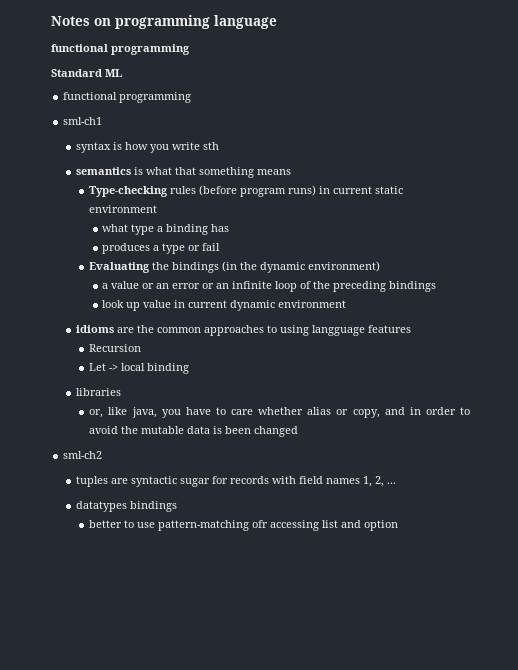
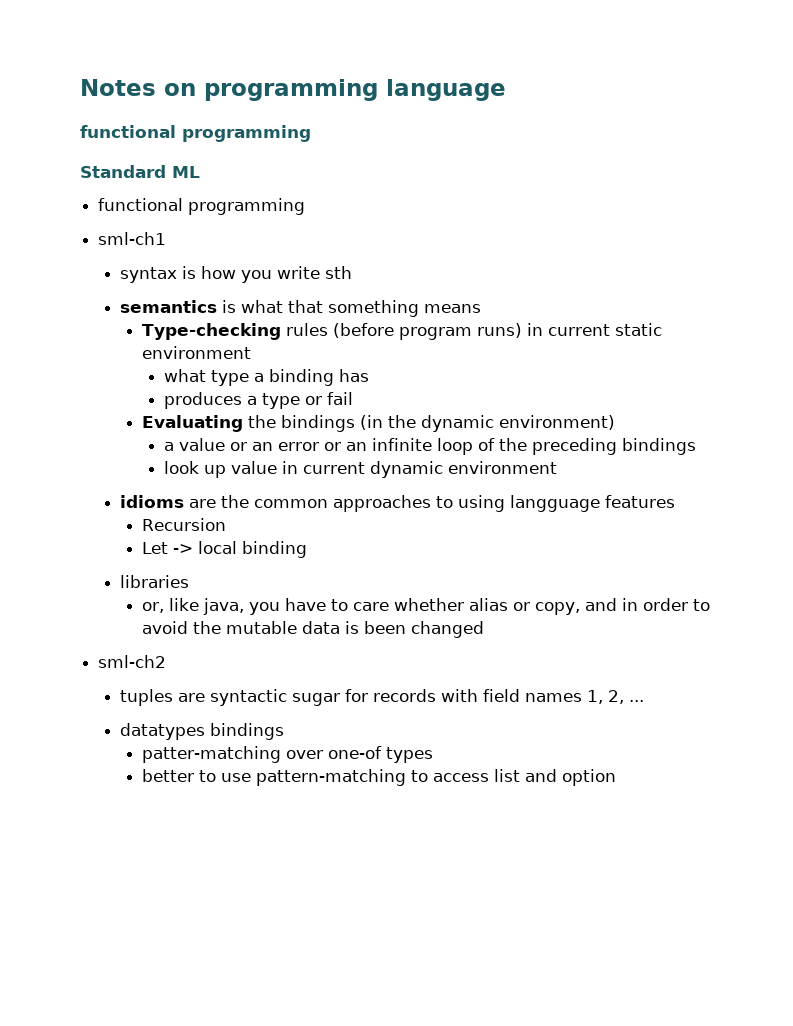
(178, 506) none -> [141,746,433,763] // patter-matching over one-of types
[252,520,320,531] ofr accessing -> [410,770,489,782] to access

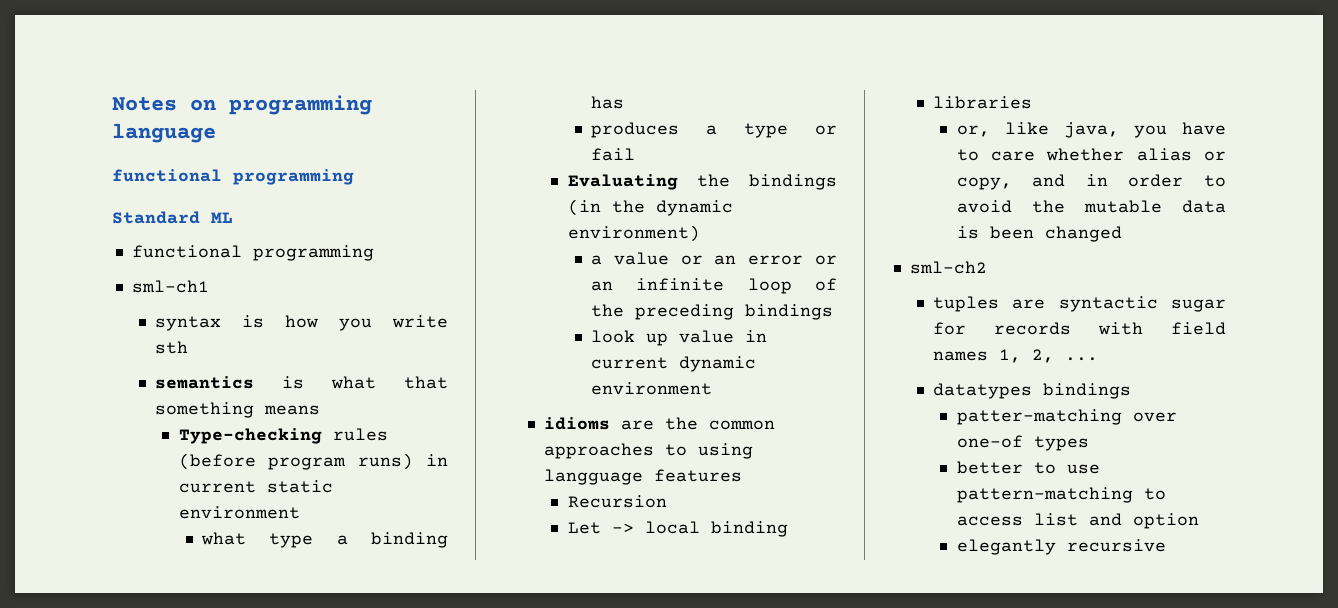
(616, 777) none -> [956,539,1166,555] // elegantly recursive

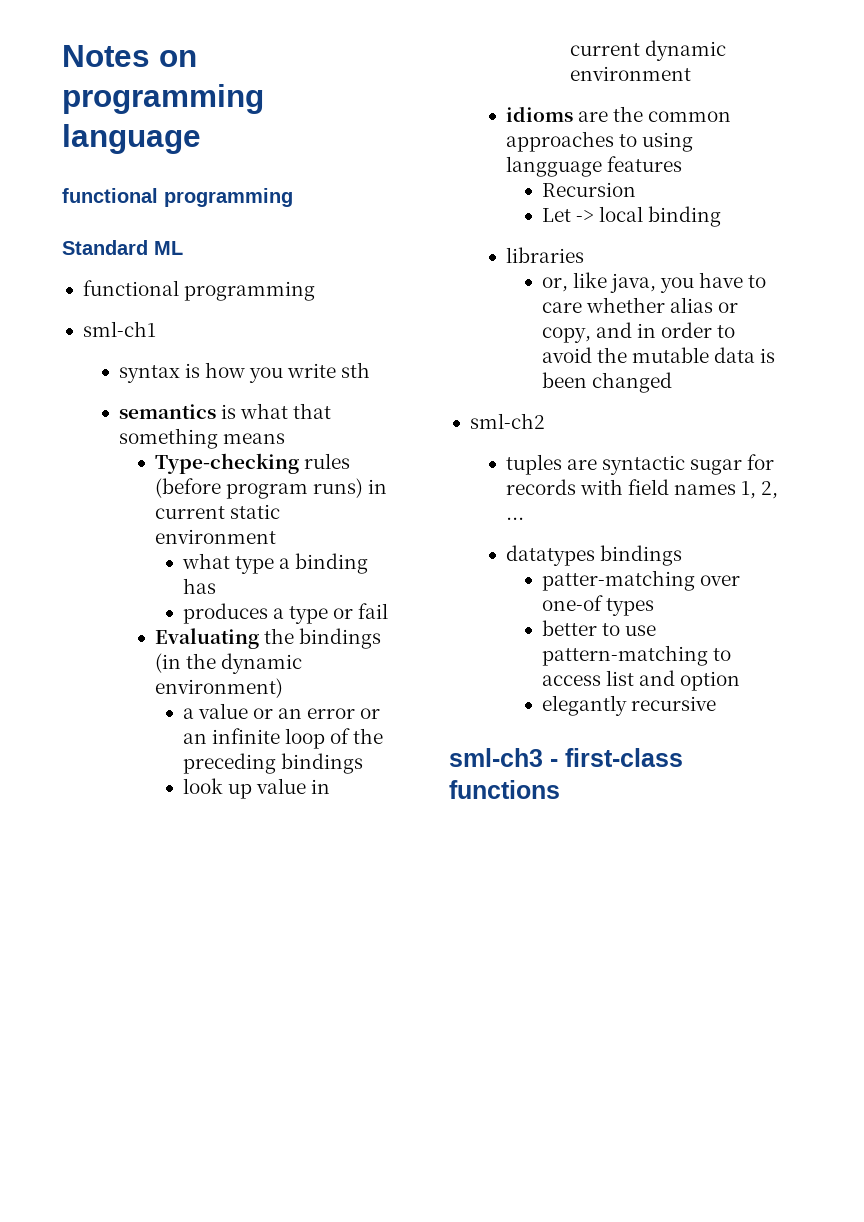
(1166, 545) none -> [449,748,683,767] [449,780,560,799] // sml-ch3 - first-class functions

